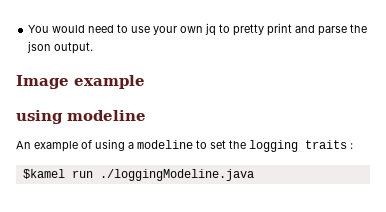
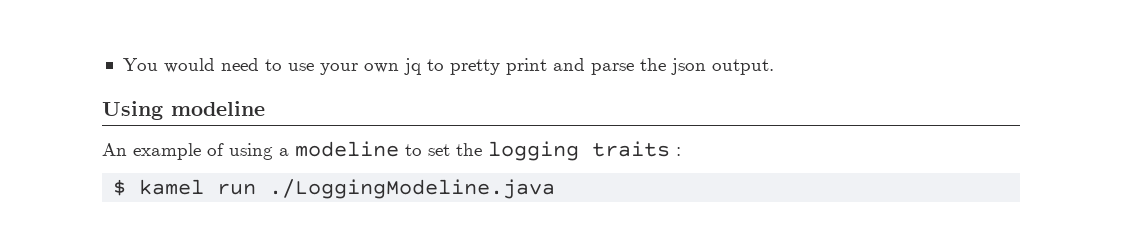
[16,75,145,89] [16,110,63,124] Image example // using -> [102,101,163,120] Using
[22,169,254,181] $kamel run ./loggingModeline.java -> [113,179,556,199] $ kamel run ./LoggingModeline.java

